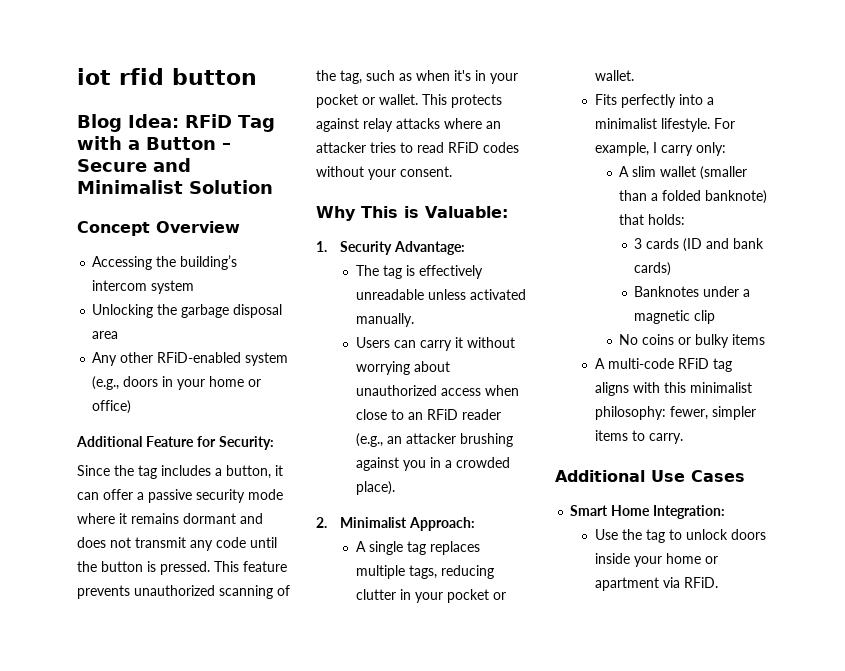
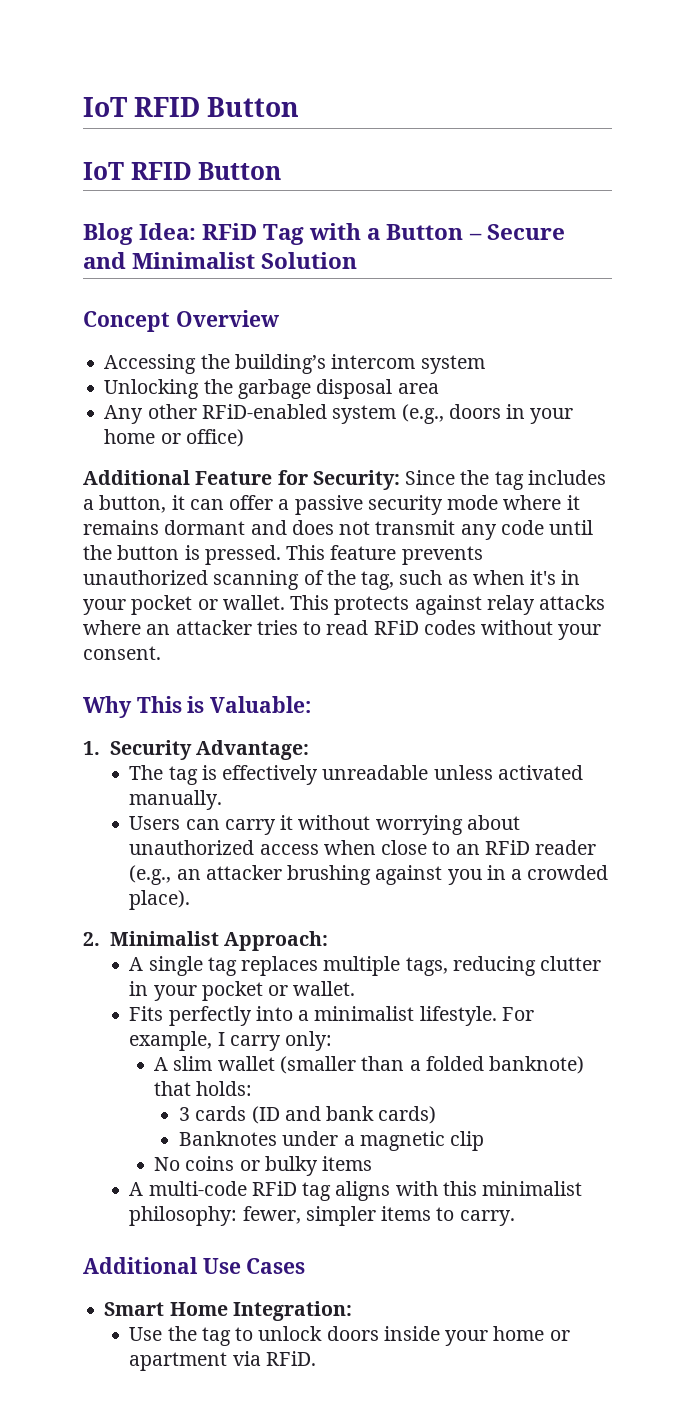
[77,68,257,85] iot rfid button -> [83,97,300,117] [83,162,282,180] IoT RFID Button // IoT RFID Button
(274, 443) // -> (400, 480) none

